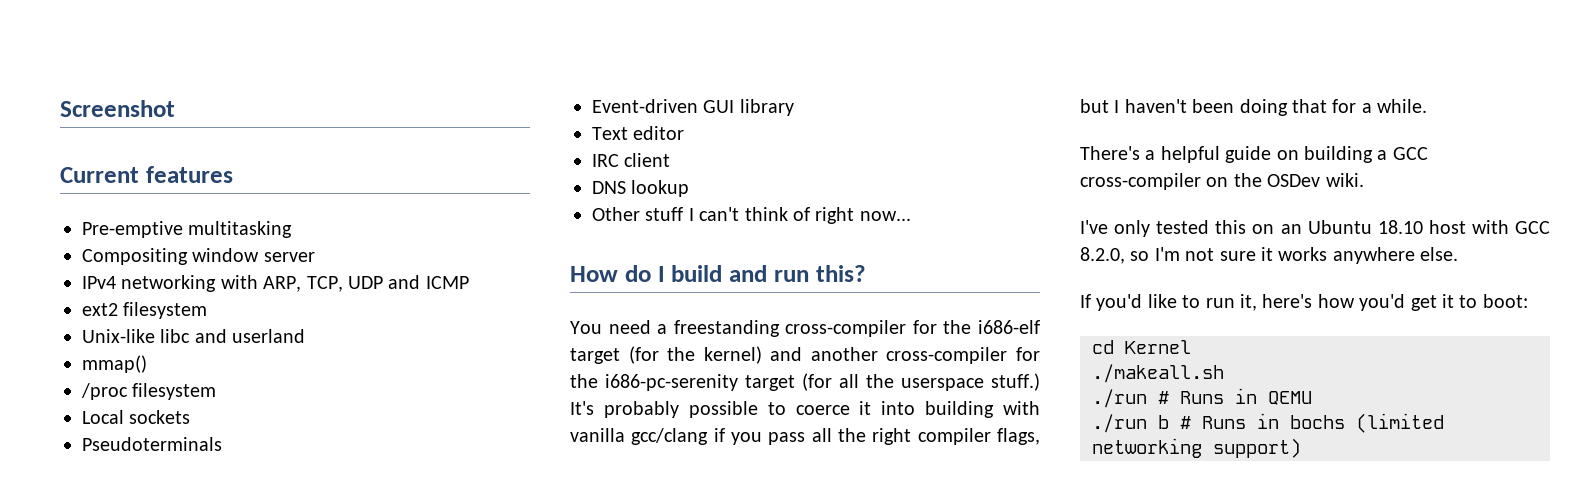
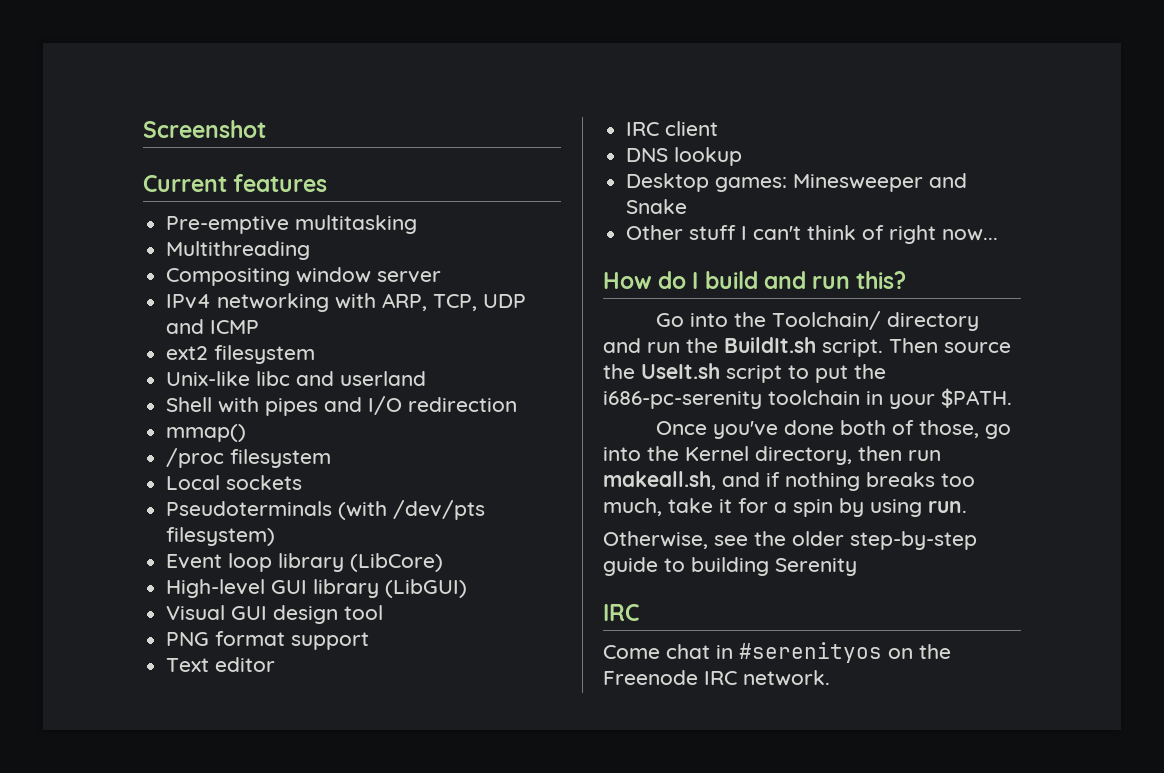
(293, 229) none -> [166,241,311,260] // Multithreading
(306, 336) none -> [166,396,518,416] // Shell with pipes and I/O redirection
[592,99,794,116] // Event-driven GUI library -> [338,500,486,520] [166,527,276,546] [166,553,444,572] [166,579,468,598] [166,605,384,624] [166,631,370,650] (with /dev/pts filesystem) // Event loop library (LibCore) // High-level GUI library (LibGUI) // Visual GUI design tool // PNG format support
(690, 188) none -> [626,173,968,192] [626,199,688,214] // Desktop games: Minesweeper and Snake
[570,320,1040,337] [570,346,1040,364] [570,373,1040,391] [570,401,1040,418] [570,428,1040,445] [1080,99,1428,116] [1080,146,1428,163] [1080,173,1364,190] [1080,220,1550,237] [1080,247,1459,264] [1080,294,1528,311] [1092,340,1191,354] [1092,364,1224,383] [1092,388,1312,408] [1092,413,1444,433] [1092,438,1301,458] You need a freestanding cross-compiler for the i686-elf target (for the kernel) and another cross-compiler for the i686-pc-serenity target (for all the userspace stuff.) It's probably possible to coerce it into building with vanilla gcc/clang if you pass all the right compiler flags, but I haven't been doing that for a while. // There's a helpful guide on building a GCC cross-compiler on the OSDev wiki. // I've only tested this on an Ubuntu 18.10 host with GCC 8.2.0, so I'm not sure it works anywhere else. // If you'd like to run it, here's how you'd get it to boot: // cd Kernel // ./makeall.sh // ./run # Runs in QEMU // ./run b # Runs in bochs (limited networking support) -> [656,311,980,331] [603,337,1011,357] [603,363,886,383] [603,388,1012,409] [656,420,1012,439] [603,446,941,465] [603,471,975,491] [603,498,967,517] [603,531,977,550] [603,557,857,576] [603,604,639,621] [603,642,951,663] [603,670,830,686] Go into the Toolchain/ directory and run the BuildIt.sh script. Then source the UseIt.sh script to put the i686-pc-serenity toolchain in your $PATH. // Once you've done both of those, go into the Kernel directory, then run makeall.sh, and if nothing breaks too much, take it for a spin by using run. // Otherwise, see the older step-by-step guide to building Serenity // IRC // Come chat in #serenityos on the Freenode IRC network.

